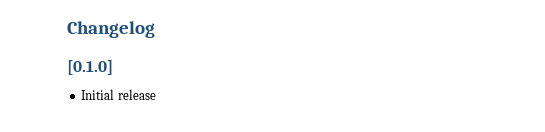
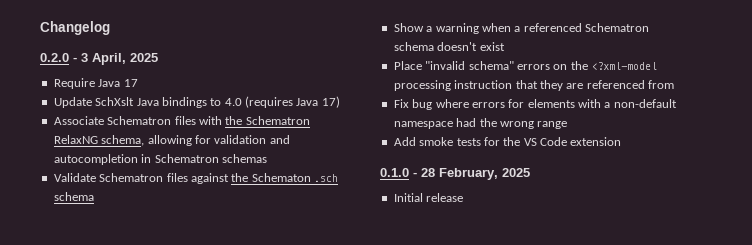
[67,60,113,75] [0.1.0] -> [40,53,158,65] [53,78,138,89] [53,96,340,108] [53,116,310,125] [53,135,290,146] [53,154,267,165] [53,173,338,184] [53,192,94,201] [393,23,649,34] [393,42,505,51] [393,61,657,70] [393,80,674,91] [393,99,677,110] [393,118,568,129] [393,137,622,146] [380,168,530,180] 0.2.0 - 3 April, 2025 // Require Java 17 // Update SchXslt Java bindings to 4.0 (requires Java 17) // Associate Schematron files with the Schematron RelaxNG schema, allowing for validation and autocompletion in Schematron schemas // Validate Schematron files against the Schematon .sch schema // Show a warning when a referenced Schematron schema doesn't exist // Place "invalid schema" errors on the <?xml-model processing instruction that they are referenced from // Fix bug where errors for elements with a non-default namespace had the wrong range // Add smoke tests for the VS Code extension // 0.1.0 - 28 February, 2025

